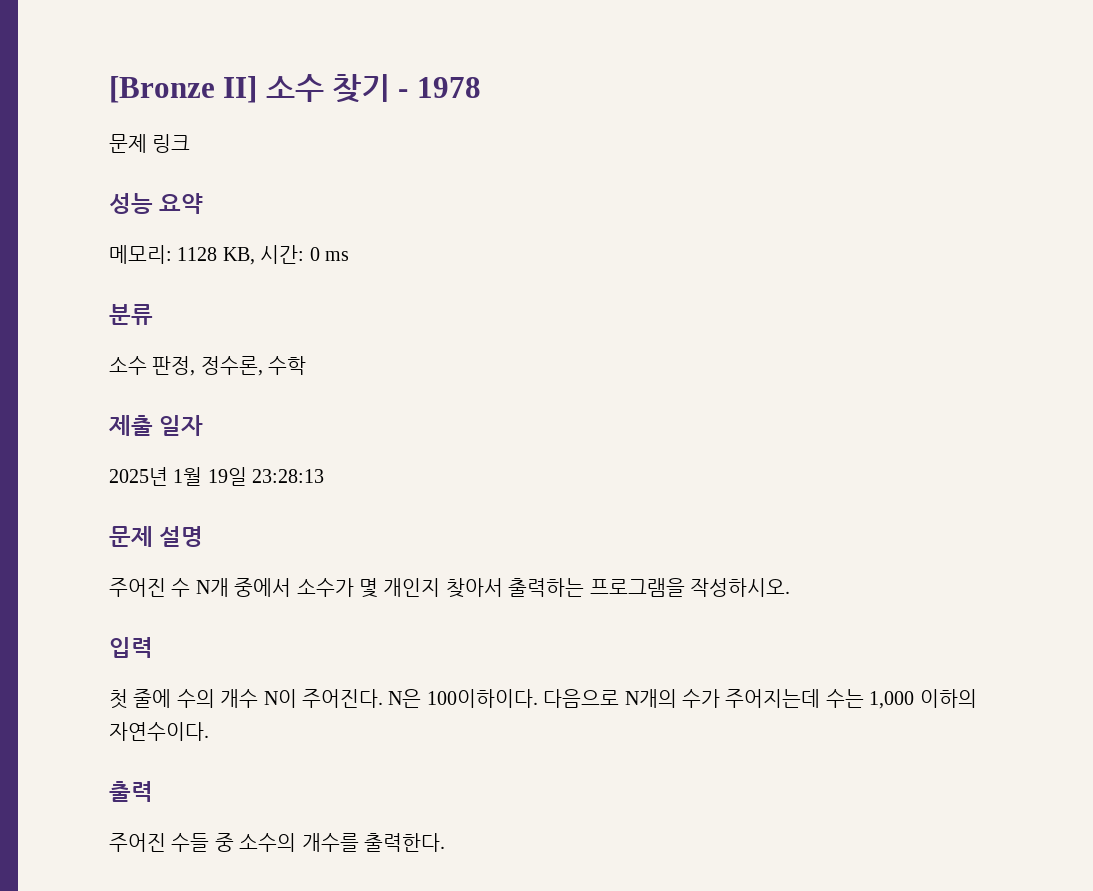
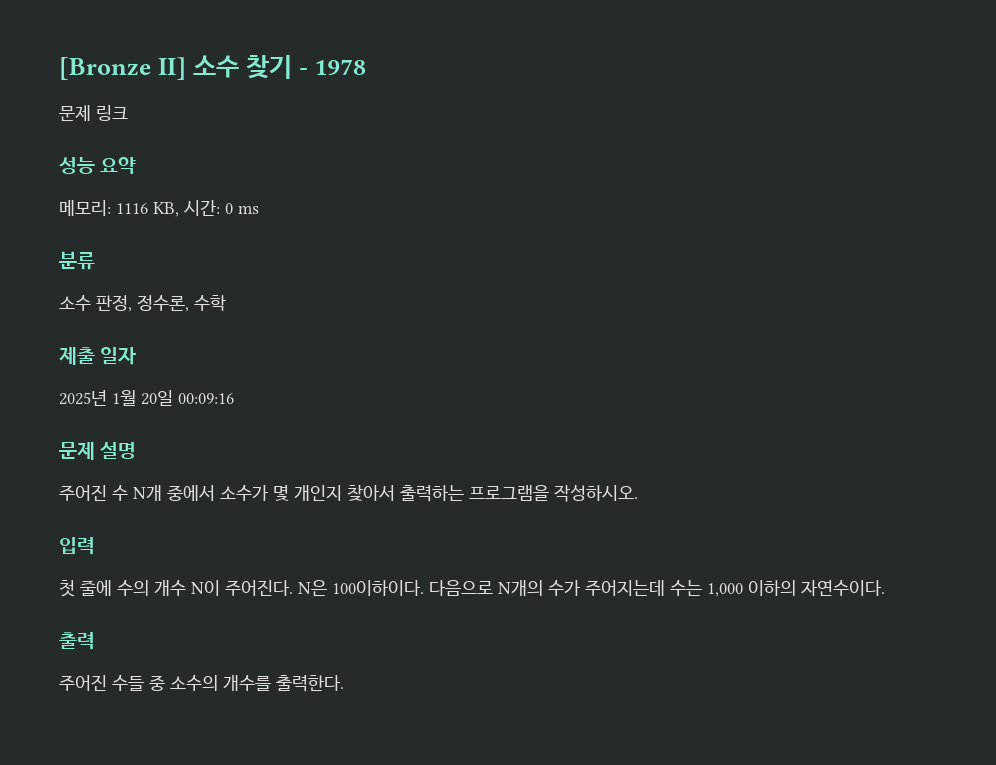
[177,247,218,261] 1128 -> [116,203,148,214] 1116
[207,467,325,486] 19일 23:28:13 -> [141,390,234,406] 20일 00:09:16

